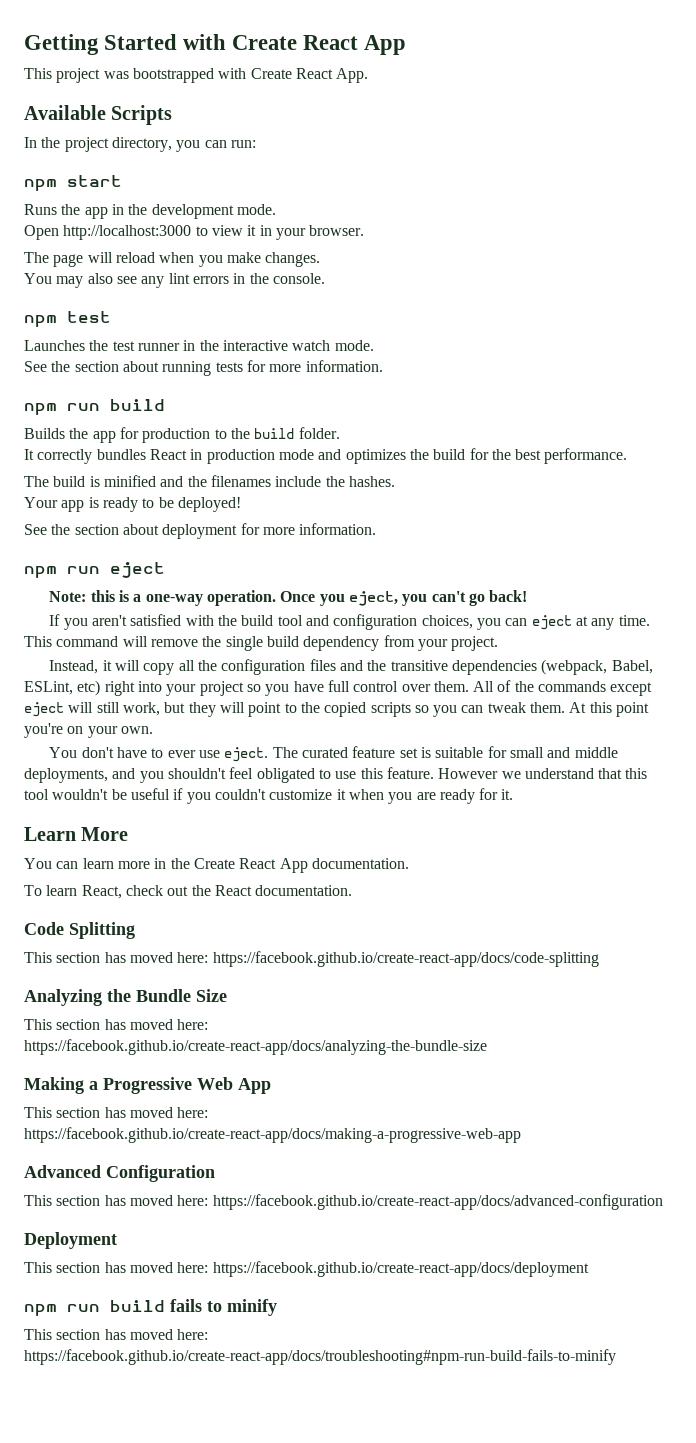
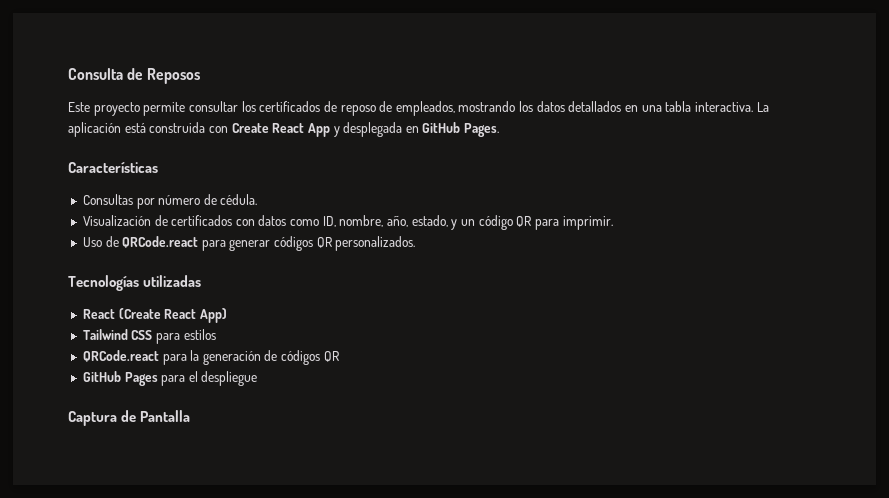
[24,34,407,55] [24,68,369,83] [24,105,173,125] [24,137,256,152] [24,175,122,191] [24,204,276,219] [24,225,365,240] [24,252,321,267] [24,273,325,288] [24,311,111,327] [24,340,374,351] [24,360,383,376] [24,399,165,415] [24,427,340,443] [24,448,628,464] [24,475,395,487] [24,497,241,512] [24,523,377,539] [24,562,165,578] [49,590,528,606] [49,614,650,630] [24,635,499,651] [49,659,653,675] [24,680,653,696] [24,702,650,717] [24,723,153,738] [49,746,618,762] [24,767,648,783] [24,788,514,804] [24,827,129,841] [24,858,409,873] [24,885,353,899] [24,922,135,939] [24,951,599,967] [24,989,227,1006] [24,1019,209,1030] [24,1039,487,1055] [24,1077,271,1094] [24,1107,209,1118] [24,1127,521,1143] [24,1165,215,1182] [24,1194,663,1210] [24,1232,117,1249] [24,1261,589,1277] [24,1299,277,1316] [24,1329,209,1340] [24,1349,616,1365] Getting Started with Create React App // This project was bootstrapped with Create React App. // Available Scripts // In the project directory, you can run: // npm start // Runs the app in the development mode. // Open http://localhost:3000 to view it in your browser. // The page will reload when you make changes. // You may also see any lint errors in the console. // npm test // Launches the test runner in the interactive watch mode. // See the section about running tests for more information. // npm run build // Builds the app for production to the build folder. // It correctly bundles React in production mode and optimizes the build for the best performance. // The build is minified and the filenames include the hashes. // Your app is ready to be deployed! // See the section about deployment for more information. // npm run eject // Note: this is a one-way operation. Once you eject, you can't go back! // If you aren't satisfied with the build tool and configuration choices, you can eject at any time. This command will remove the single build dependency from your project. // Instead, it will copy all the configuration files and the transitive dependencies (webpack, Babel, ESLint, etc) right into your project so you have full control over them. All of the commands except eject will still work, but they will point to the copied scripts so you can tweak them. At this point you're on your own. // You don't have to ever use eject. The curated feature set is suitable for small and middle deployments, and you shouldn't feel obligated to use this feature. However we understand that this tool wouldn't be useful if you couldn't customize it when you are ready for it. // Learn More // You can learn more in the Create React App documentation. // To learn React, check out the React documentation. // Code Splitting // This section has moved here: https://facebook.github.io/create-react-app/docs/code-splitting // Analyzing the Bundle Size // This section has moved here: https://facebook.github.io/create-react-app/docs/analyzing-the-bundle-size // Making a Progressive Web App // This section has moved here: https://facebook.github.io/create-react-app/docs/making-a-progressive-web-app // Advanced Configuration // This section has moved here: https://facebook.github.io/create-react-app/docs/advanced-configuration // Deployment // This section has moved here: https://facebook.github.io/create-react-app/docs/deployment // npm run build fails to minify // This section has moved here: https://facebook.github.io/create-react-app/docs/troubleshooting#npm-run-build-fails-to-minify -> [68,68,201,84] [68,101,769,116] [68,122,500,137] [68,162,158,173] [82,194,258,209] [82,215,613,230] [82,236,416,251] [68,275,202,291] [82,308,227,323] [82,329,216,344] [82,350,339,365] [82,371,258,386] [68,410,191,426] Consulta de Reposos // Este proyecto permite consultar los certificados de reposo de empleados, mostrando los datos detallados en una tabla interactiva. La aplicación está construida con Create React App y desplegada en GitHub Pages. // Características // Consultas por número de cédula. // Visualización de certificados con datos como ID, nombre, año, estado, y un código QR para imprimir. // Uso de QRCode.react para generar códigos QR personalizados. // Tecnologías utilizadas // React (Create React App) // Tailwind CSS para estilos // QRCode.react para la generación de códigos QR // GitHub Pages para el despliegue // Captura de Pantalla

